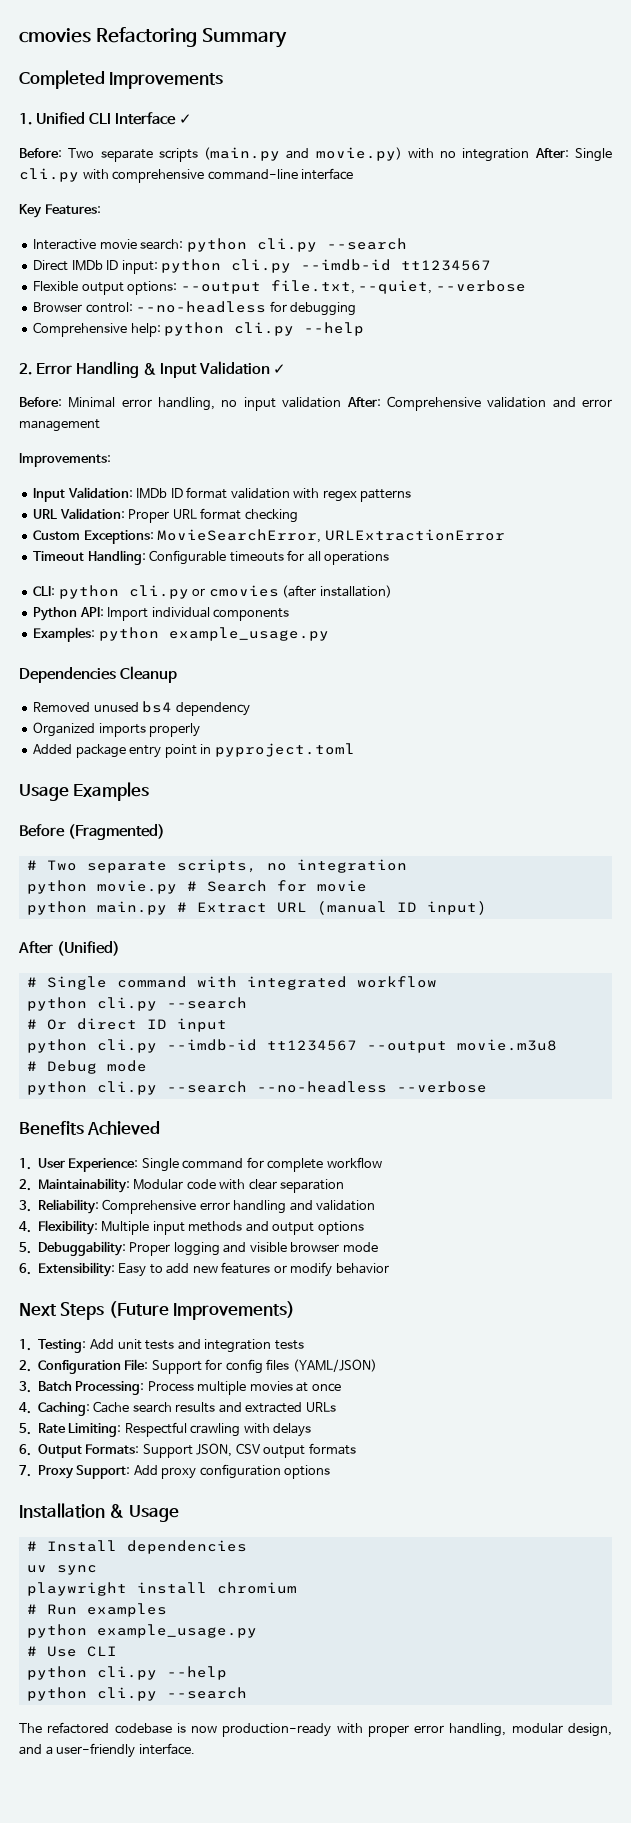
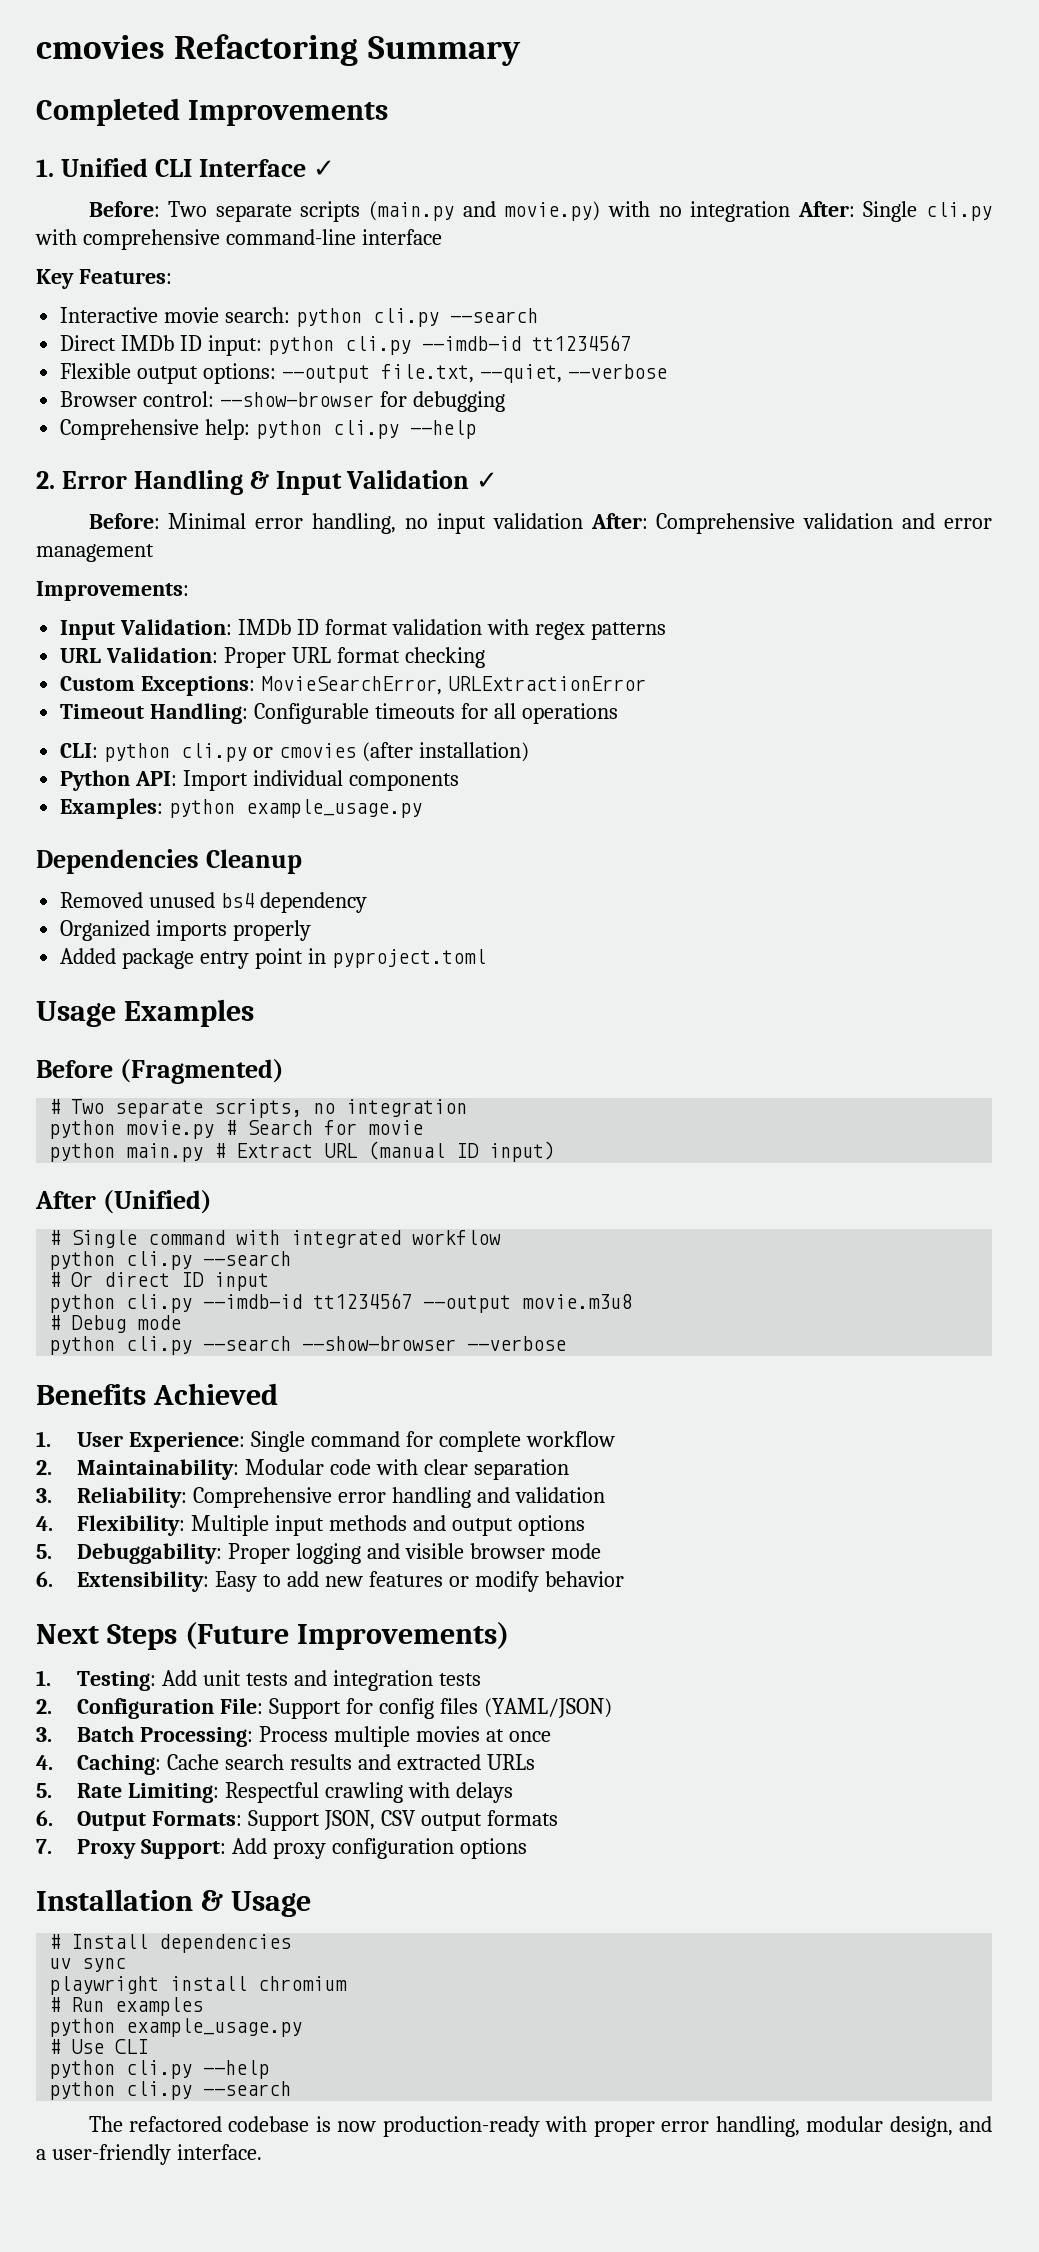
[136,301,267,313] --no-headless -> [220,392,375,407] --show-browser
[256,1081,387,1093] --no-headless -> [302,1336,457,1351] --show-browser

